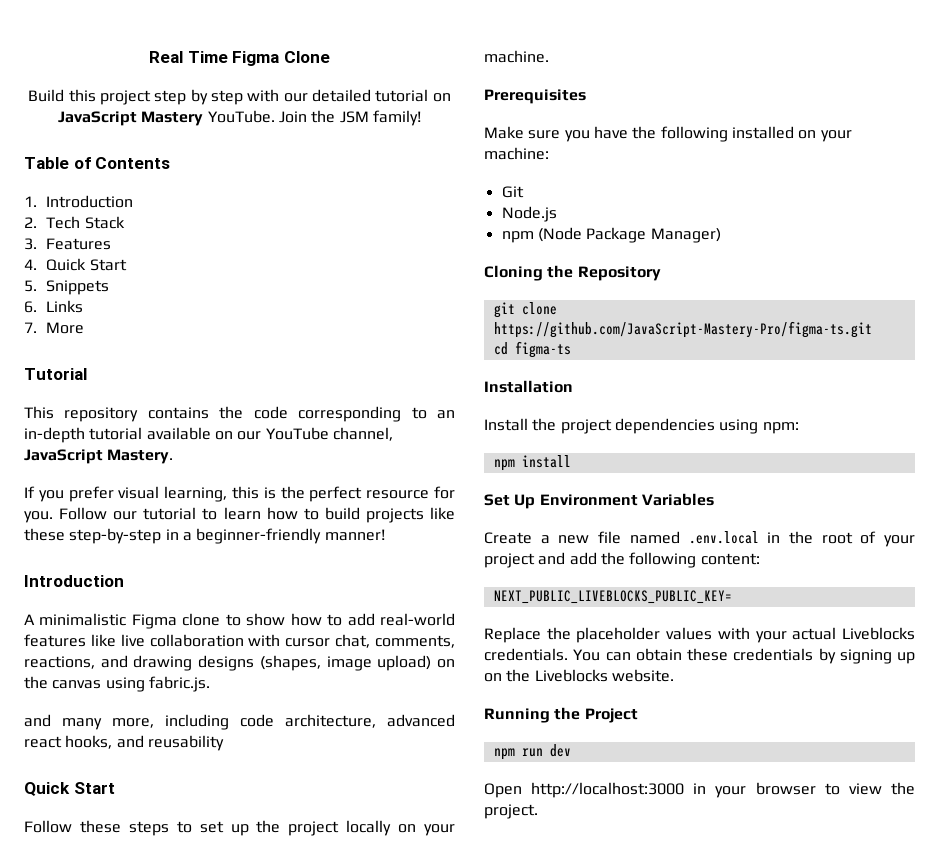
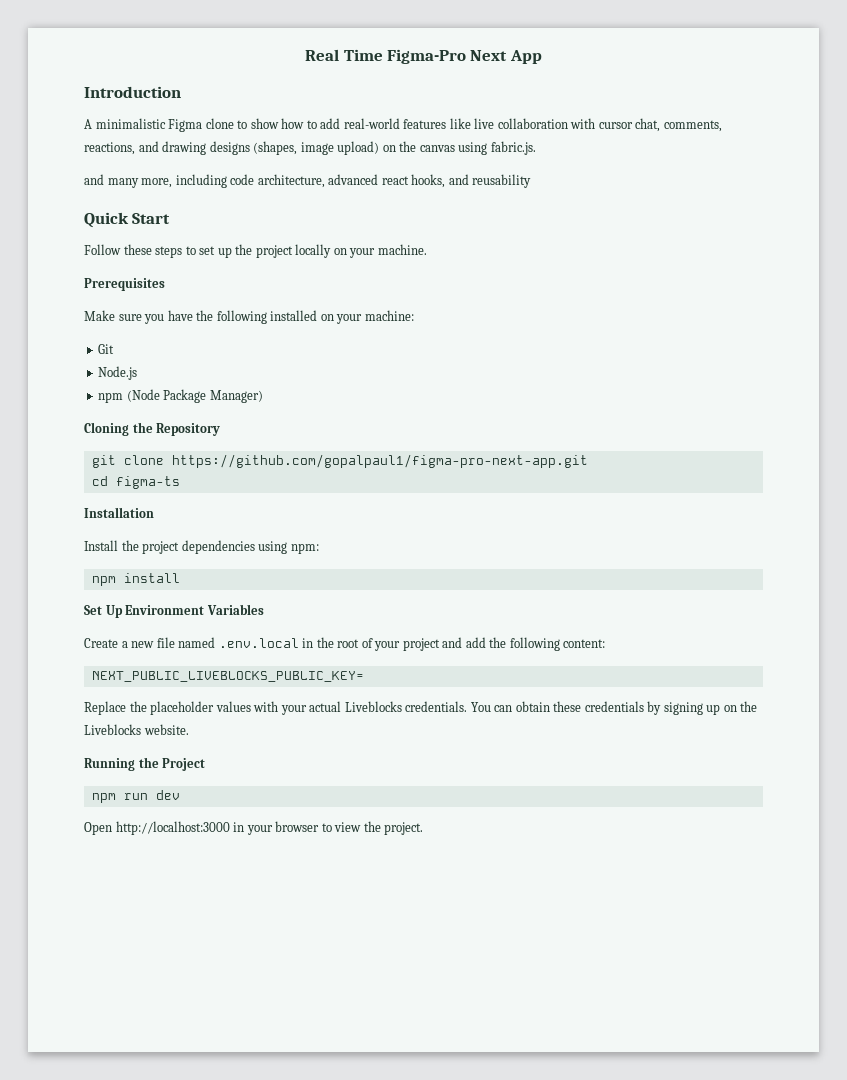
[232,51,330,66] [28,89,451,105] [58,110,421,126] [24,157,171,169] [24,195,134,208] [24,216,125,229] [24,238,112,250] [24,258,127,271] [24,280,110,295] [24,300,84,313] [24,322,85,334] [24,368,87,380] [24,406,455,422] [24,427,393,443] [24,449,174,464] [24,486,456,502] [24,507,456,523] [24,528,385,544] Figma Clone // Build this project step by step with our detailed tutorial on JavaScript Mastery YouTube. Join the JSM family! // Table of Contents // 1. Introduction // 2. Tech Stack // 3. Features // 4. Quick Start // 5. Snippets // 6. Links // 7. More // Tutorial // This repository contains the code corresponding to an in-depth tutorial available on our YouTube channel, JavaScript Mastery. // If you prefer visual learning, this is the perfect resource for you. Follow our tutorial to learn how to build projects like these step-by-step in a beginner-friendly manner! -> [387,49,542,64] Figma-Pro Next App
[493,321,872,338] https://github.com/JavaScript-Mastery-Pro/figma-ts.git -> [171,454,588,468] https://github.com/gopalpaul1/figma-pro-next-app.git

